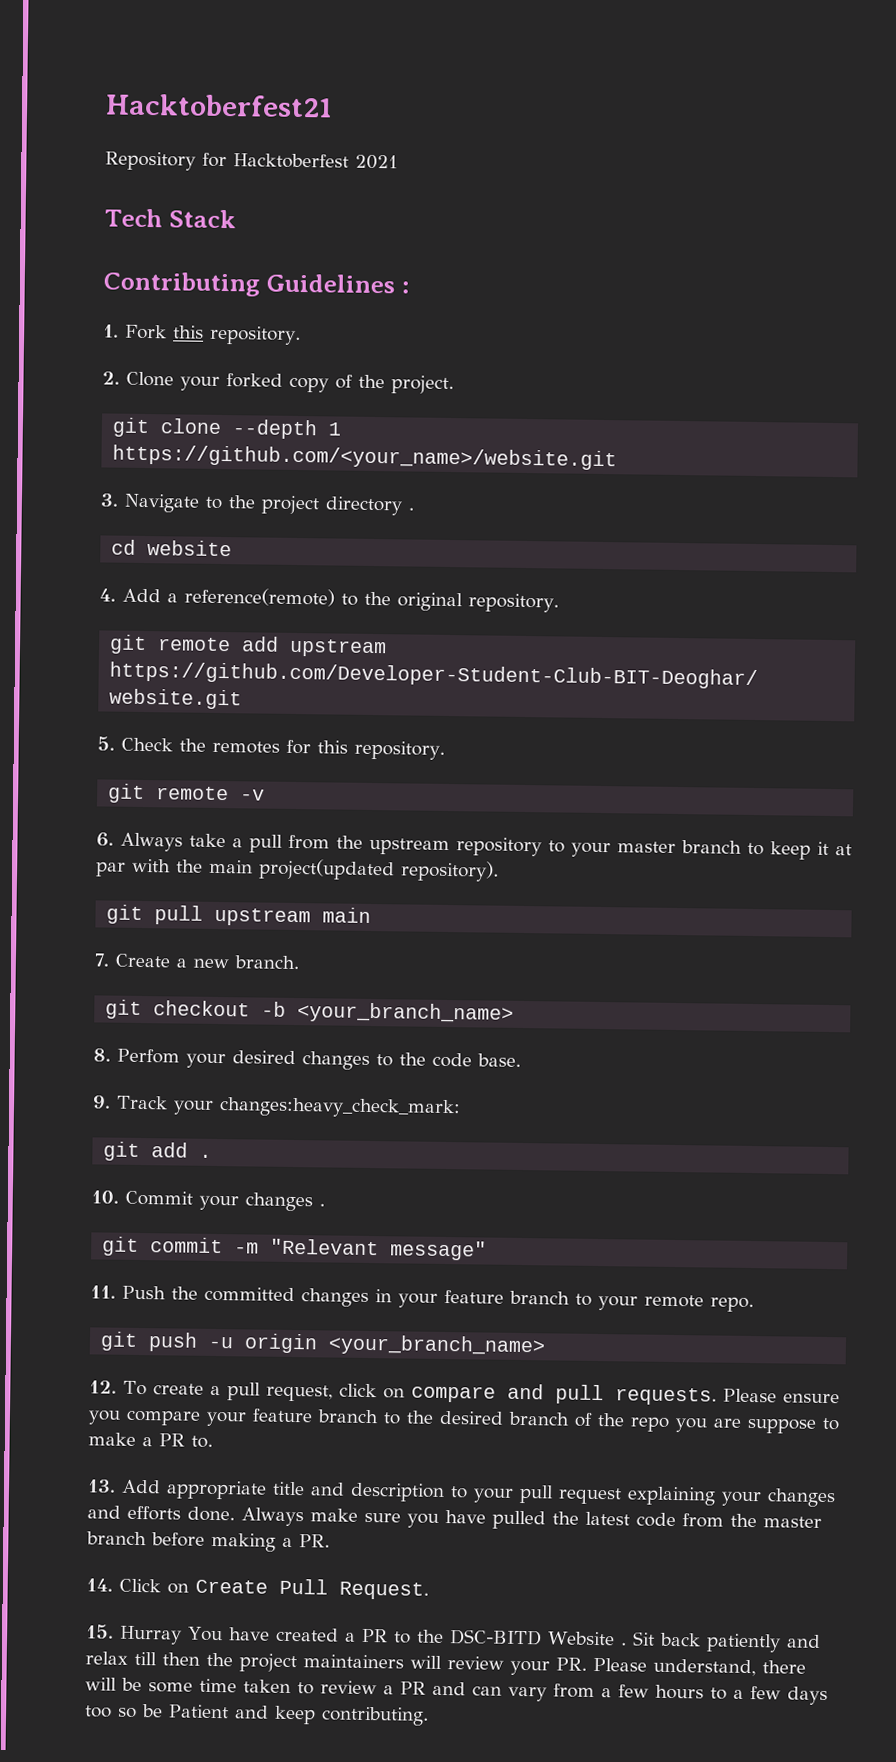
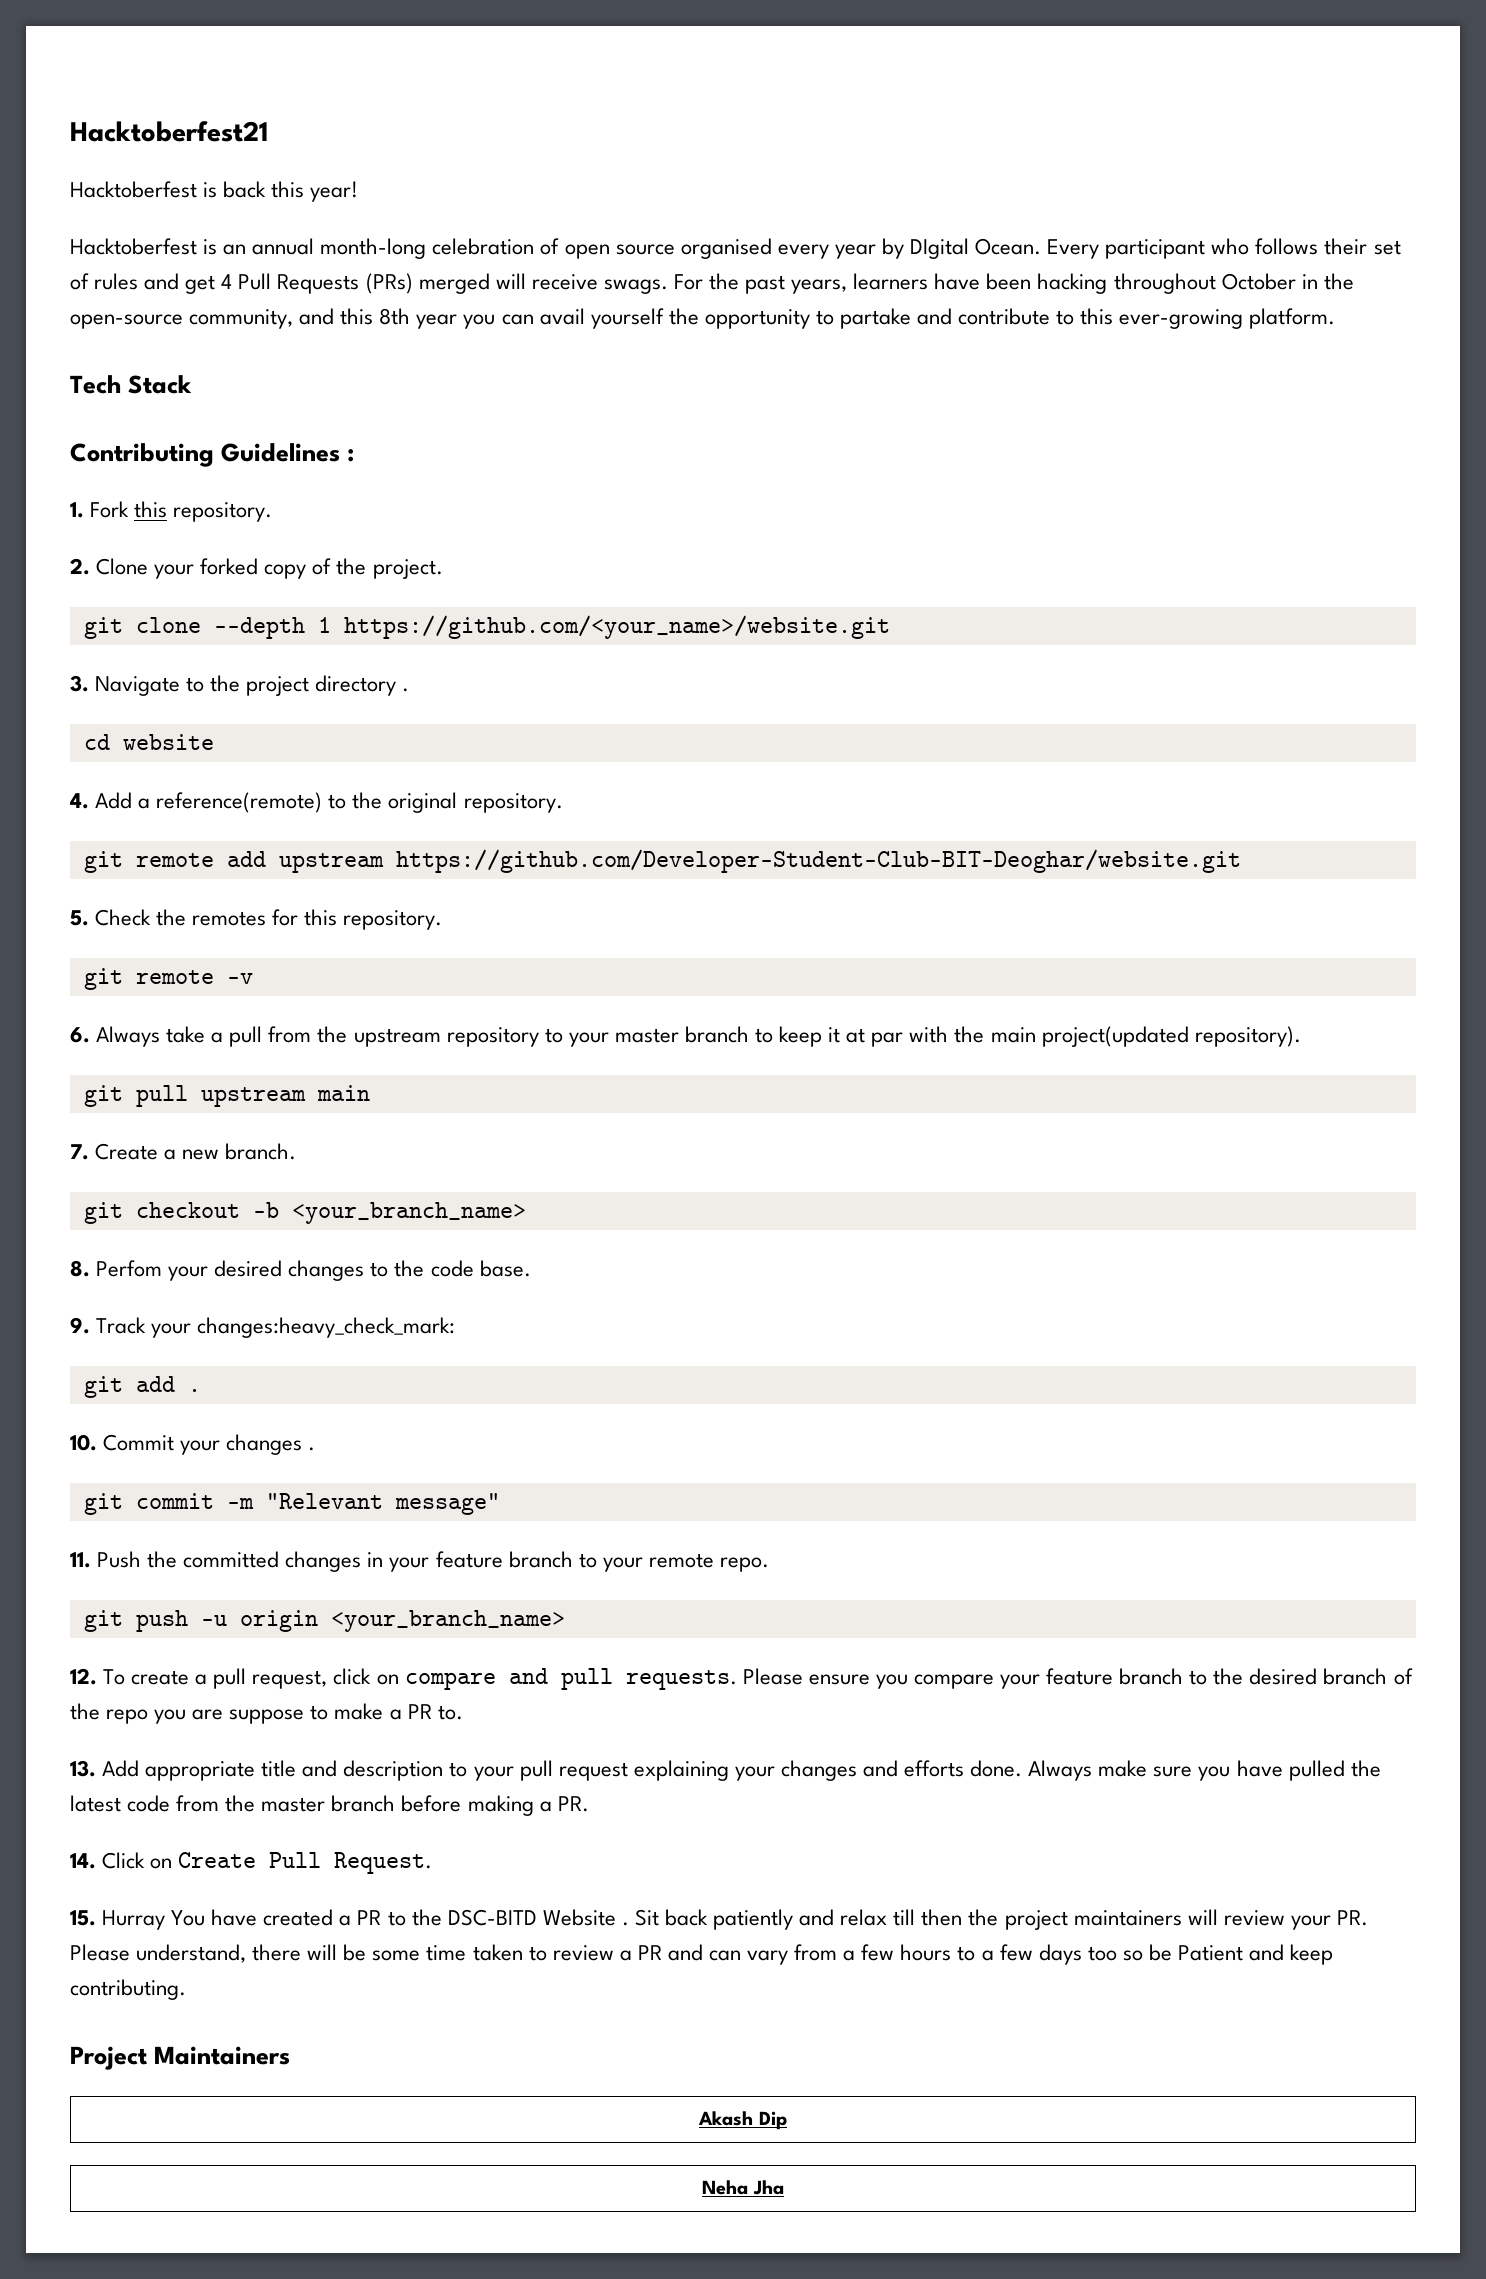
[105,151,398,171] Repository for Hacktoberfest 2021 -> [70,181,359,202] [70,238,1401,259] [70,273,1354,294] [70,308,1336,329] Hacktoberfest is back this year! // Hacktoberfest is an annual month-long celebration of open source organised every year by DIgital Ocean. Every participant who follows their set of rules and get 4 Pull Requests (PRs) merged will receive swags. For the past years, learners have been hacking throughout October in the open-source community, and this 8th year you can avail yourself the opportunity to partake and contribute to this ever-growing platform.
(429, 1716) none -> [70,2046,291,2070] [698,2111,787,2130] [702,2180,784,2195] // Project Maintainers // Akash Dip // Neha Jha

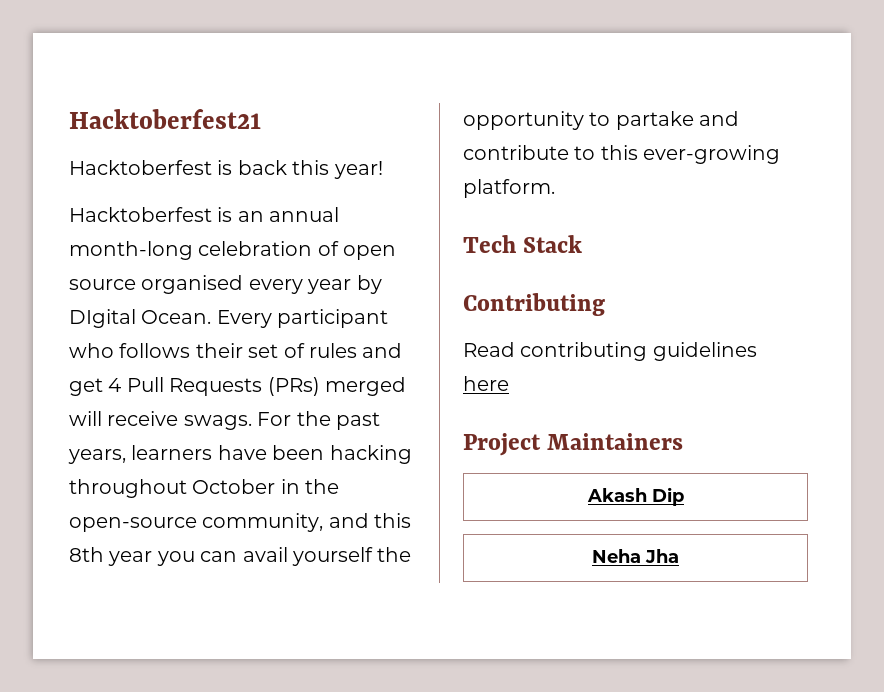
[221,443,355,462] [70,501,273,522] [70,558,443,579] [83,615,890,639] [70,675,410,696] [83,734,214,750] [70,792,563,813] [83,849,1241,873] [70,909,443,930] [83,968,253,990] [70,1026,1301,1047] [83,1085,370,1107] [70,1143,297,1160] [83,1202,526,1224] [70,1260,531,1281] [70,1317,456,1338] [83,1376,201,1398] [70,1434,316,1455] [83,1493,500,1515] [70,1551,769,1572] [83,1610,565,1632] [70,1668,1413,1690] [70,1703,463,1724] [70,1760,1381,1781] [70,1795,589,1816] [70,1852,433,1874] [70,1909,1368,1930] [70,1944,1334,1965] [70,1979,186,2000] Guidelines : // 1. Fork this repository. // 2. Clone your forked copy of the project. // git clone --depth 1 https://github.com/<your_name>/website.git // 3. Navigate to the project directory . // cd website // 4. Add a reference(remote) to the original repository. // git remote add upstream https://github.com/Developer-Student-Club-BIT-Deoghar/website.git // 5. Check the remotes for this repository. // git remote -v // 6. Always take a pull from the upstream repository to your master branch to keep it at par with the main project(updated repository). // git pull upstream main // 7. Create a new branch. // git checkout -b <your_branch_name> // 8. Perfom your desired changes to the code base. // 9. Track your changes:heavy_check_mark: // git add . // 10. Commit your changes . // git commit -m "Relevant message" // 11. Push the committed changes in your feature branch to your remote repo. // git push -u origin <your_branch_name> // 12. To create a pull request, click on compare and pull requests. Please ensure you compare your feature branch to the desired branch of the repo you are suppose to make a PR to. // 13. Add appropriate title and description to your pull request explaining your changes and efforts done. Always make sure you have pulled the latest code from the master branch before making a PR. // 14. Click on Create Pull Request. // 15. Hurray You have created a PR to the DSC-BITD Website . Sit back patiently and relax till then the project maintainers will review your PR. Please understand, there will be some time taken to review a PR and can vary from a few hours to a few days too so be Patient and keep contributing. -> [463,342,757,361] [463,376,509,391] // Read contributing guidelines here

